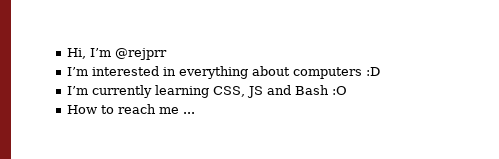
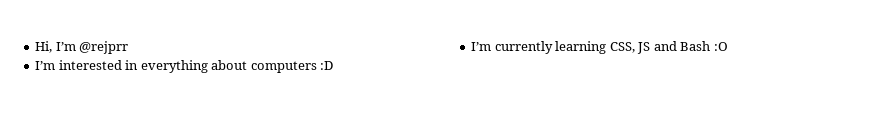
[66,104,195,114] // How to reach me ... -> (728, 46) none

